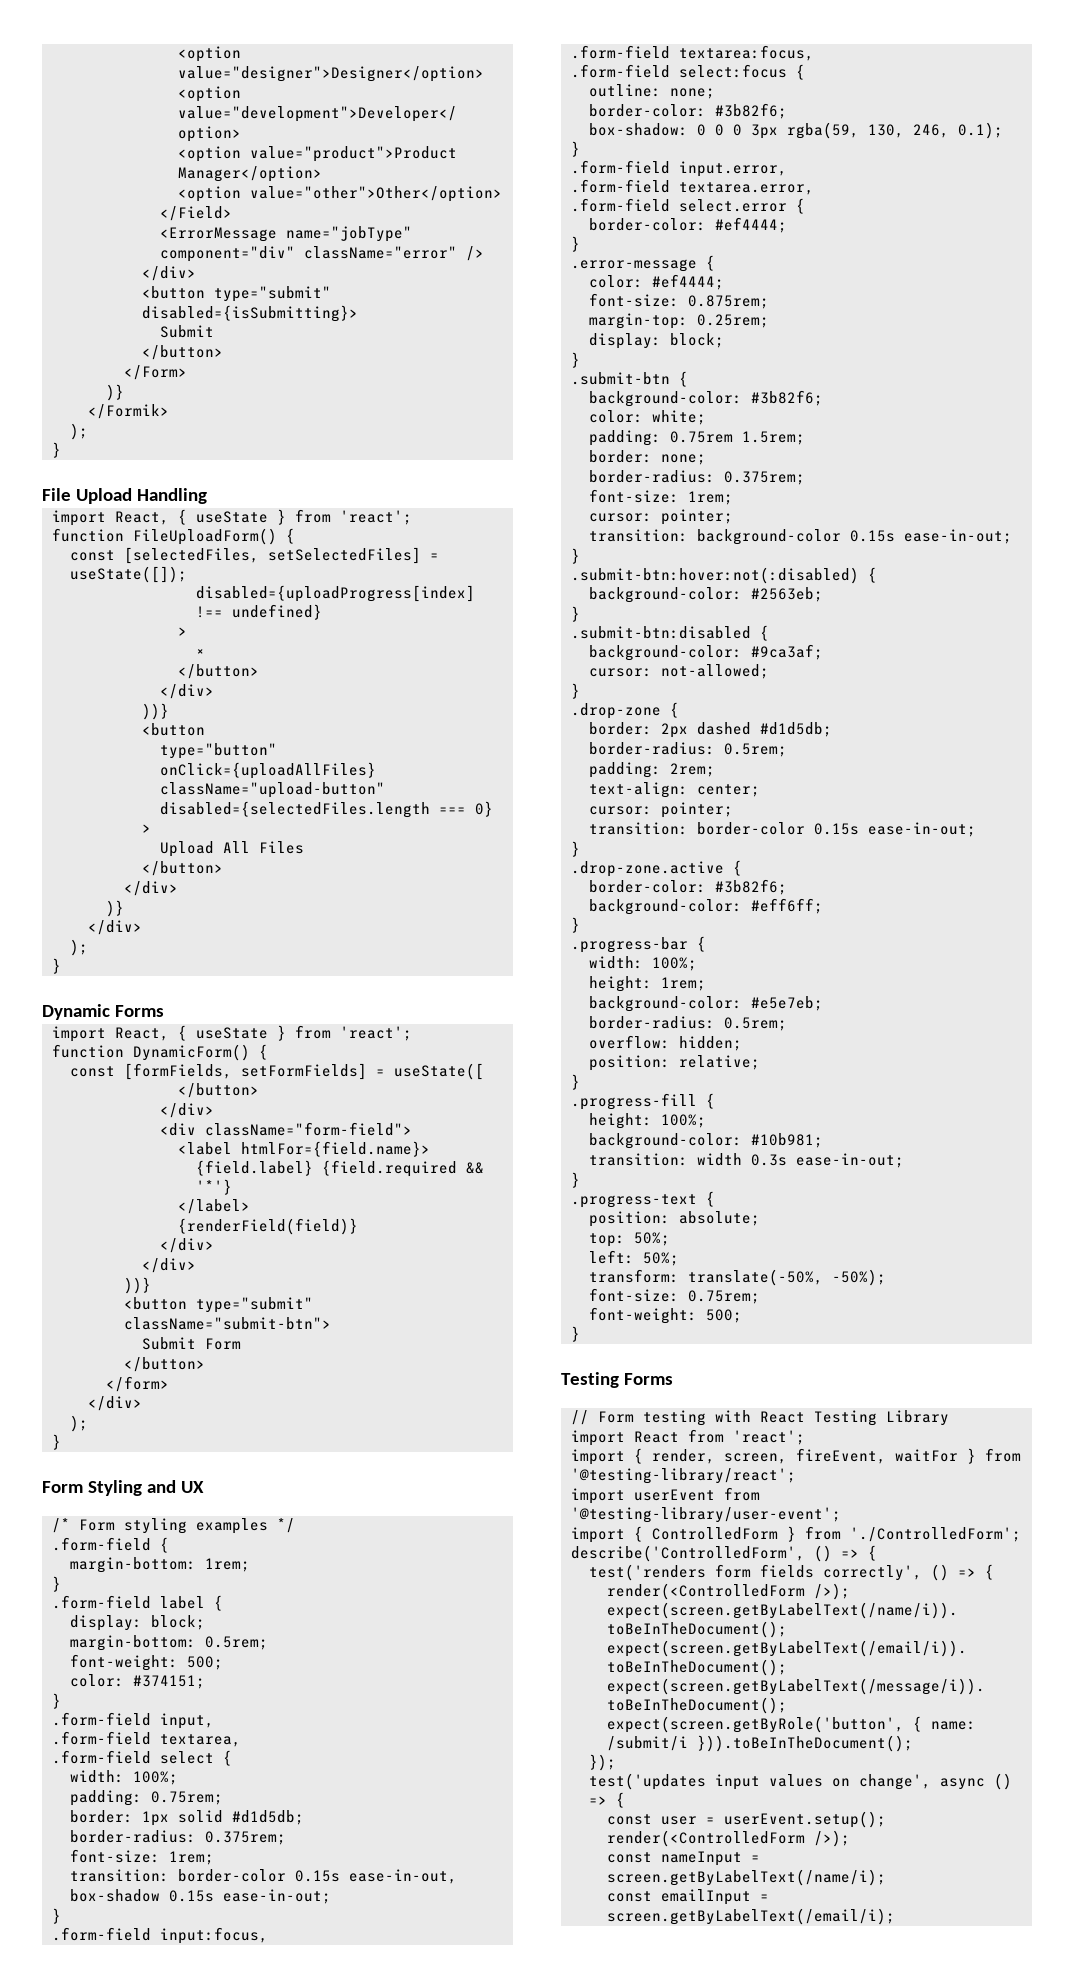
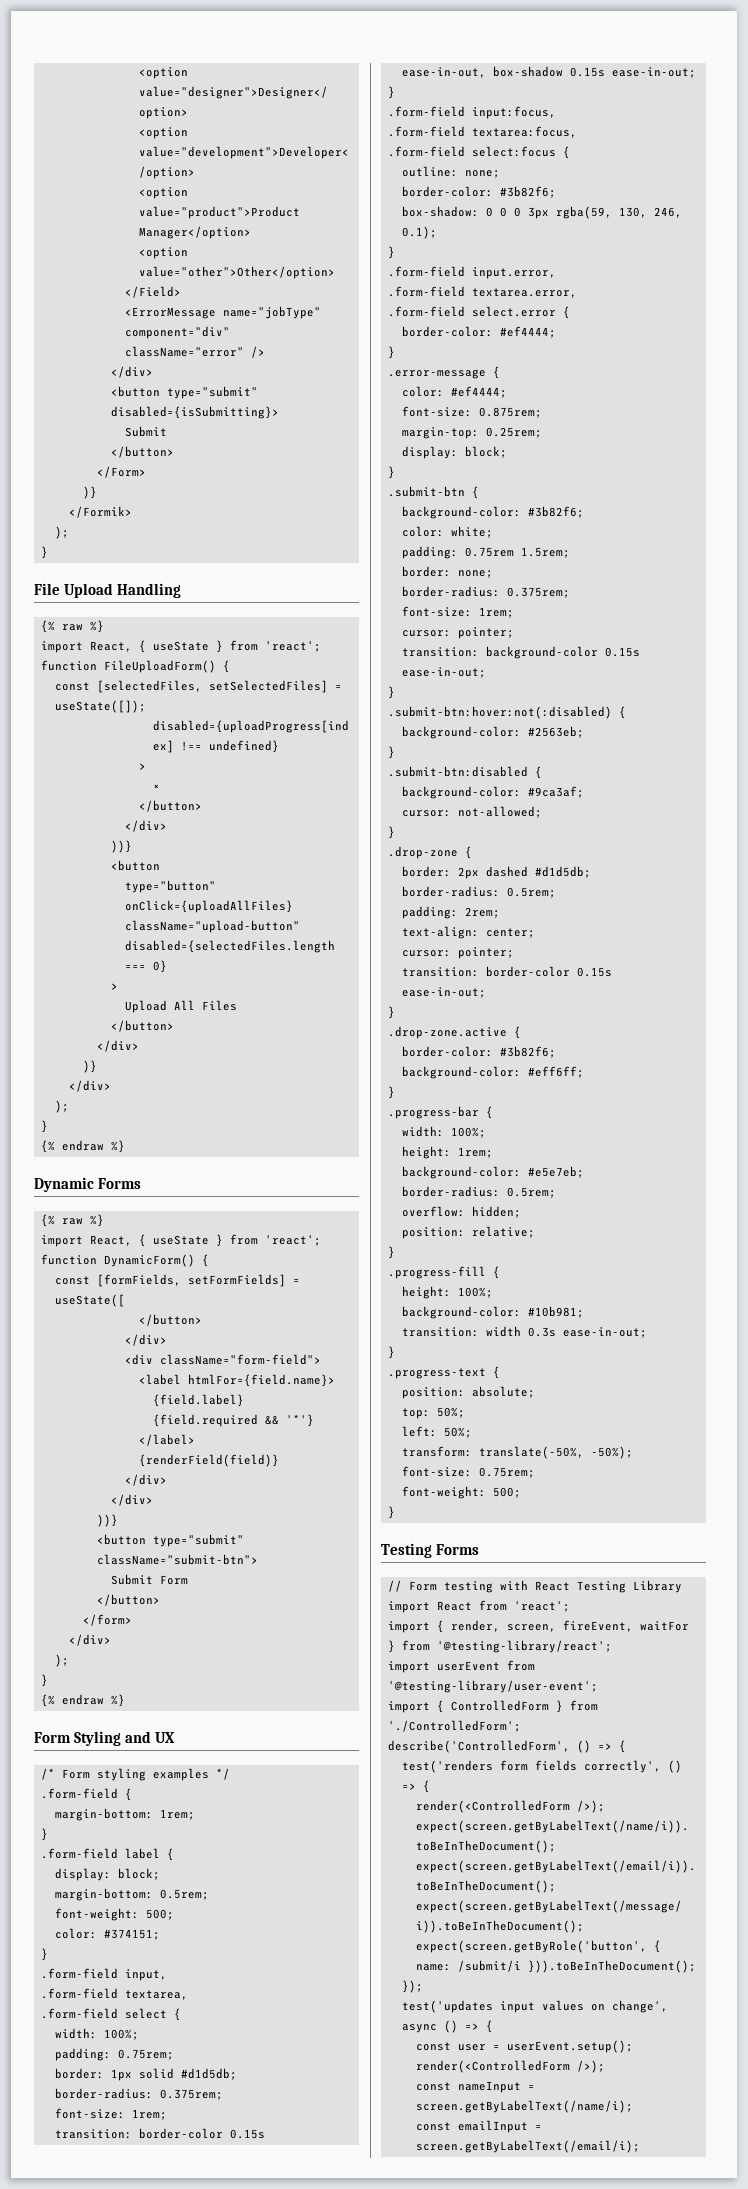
(207, 496) none -> [41,620,105,633] // {% raw %}
(61, 966) none -> [41,1140,126,1153] // {% endraw %}
(164, 1011) none -> [41,1214,105,1227] // {% raw %}
(61, 1442) none -> [41,1694,126,1707] // {% endraw %}

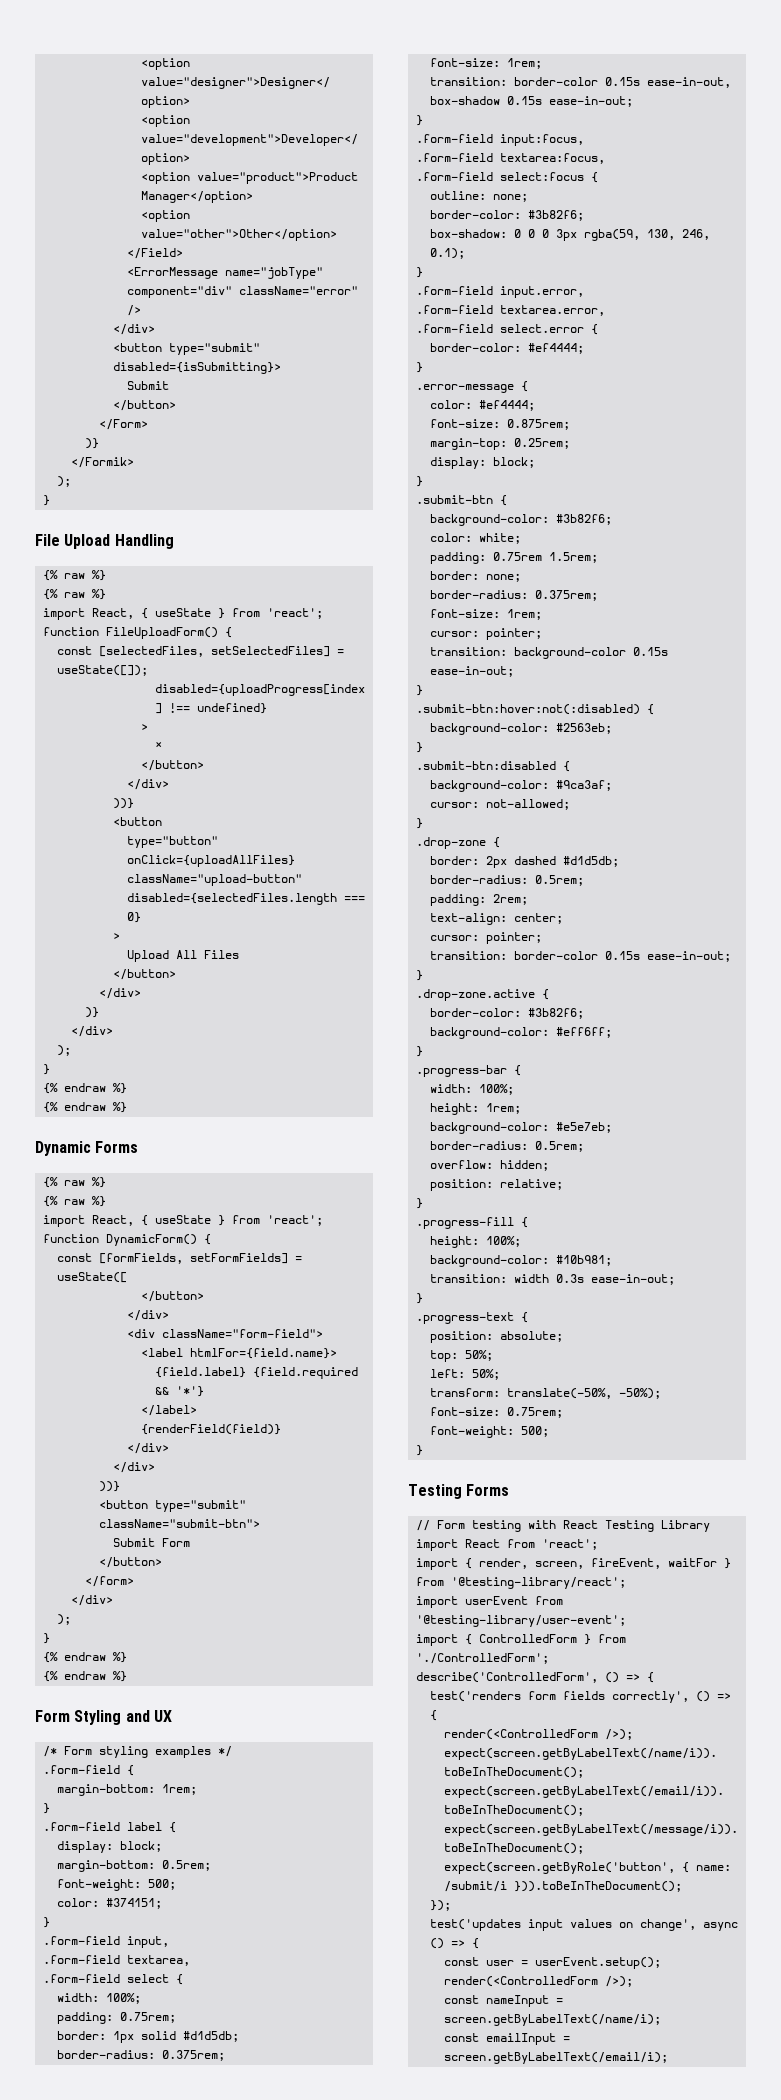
(105, 626) none -> [42,589,106,600] // {% raw %}
(126, 1146) none -> [42,1102,127,1113] // {% endraw %}
(105, 1220) none -> [42,1196,106,1207] // {% raw %}
(126, 1700) none -> [42,1671,127,1682] // {% endraw %}

